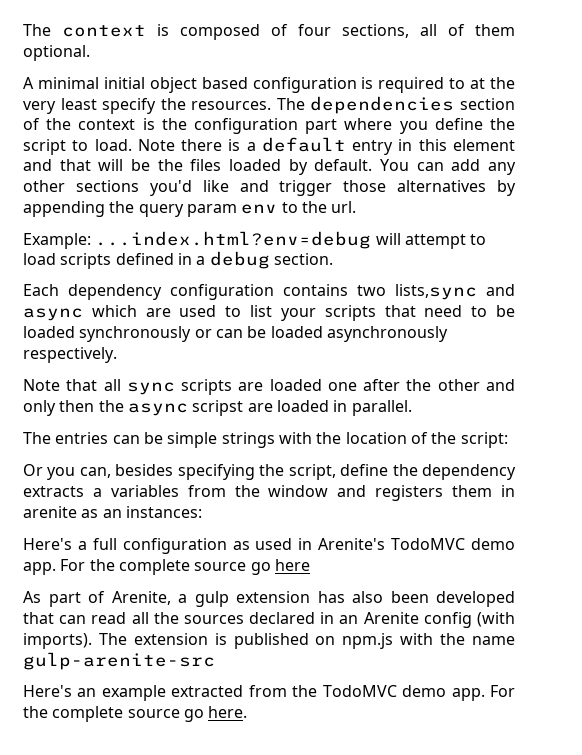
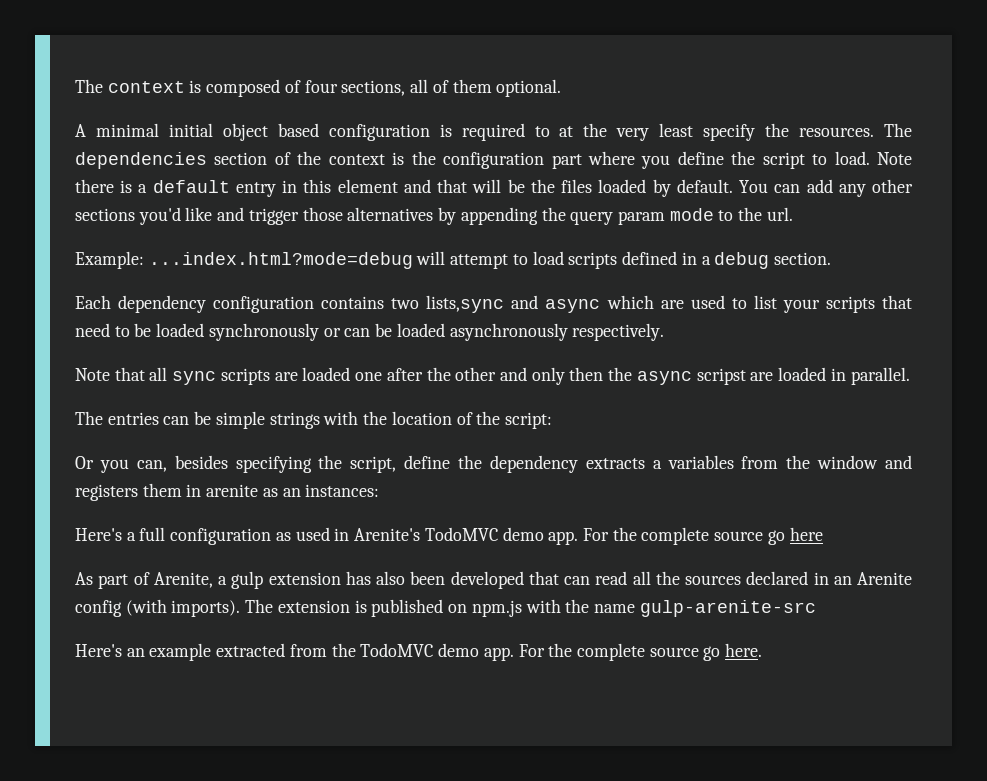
[241,204,278,214] env -> [669,208,714,221] mode
[95,231,372,249] ...index.html?env=debug -> [148,252,413,269] ...index.html?mode=debug

